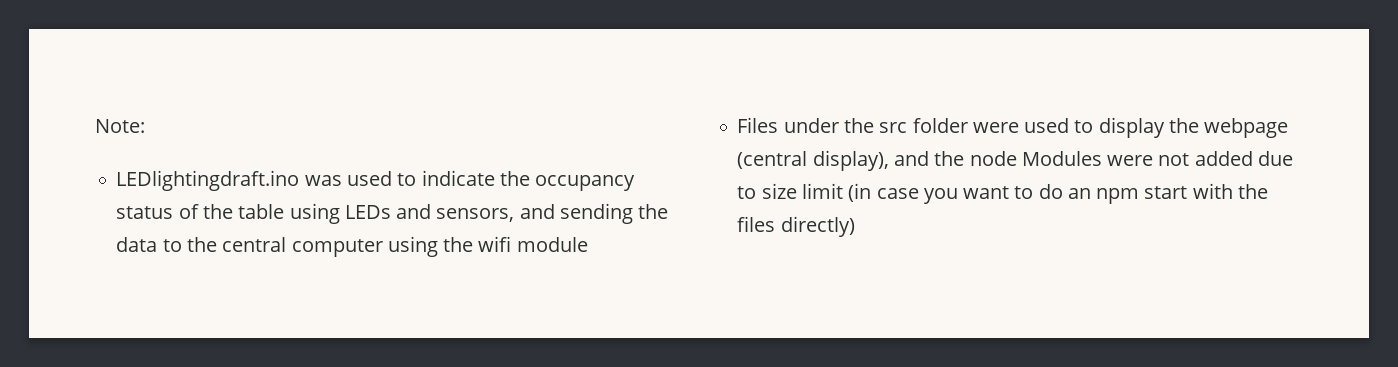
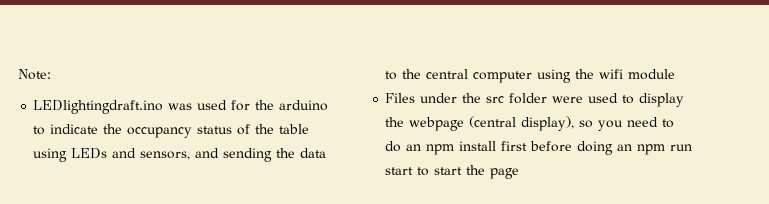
(392, 178) none -> [231,100,329,111] for the arduino
[893,151,1293,166] [737,183,1268,204] [737,216,855,237] and the node Modules were not added due to size limit (in case you want to do an npm start with the files directly) -> [579,117,675,131] [385,141,693,155] [385,165,520,179] so you need to do an npm install first before doing an npm run start to start the page

